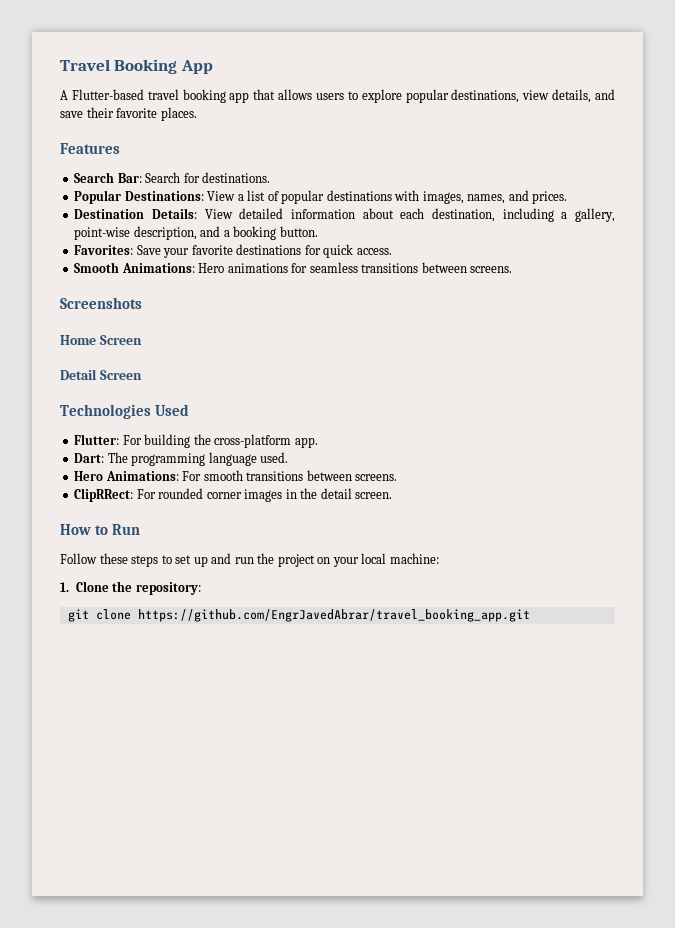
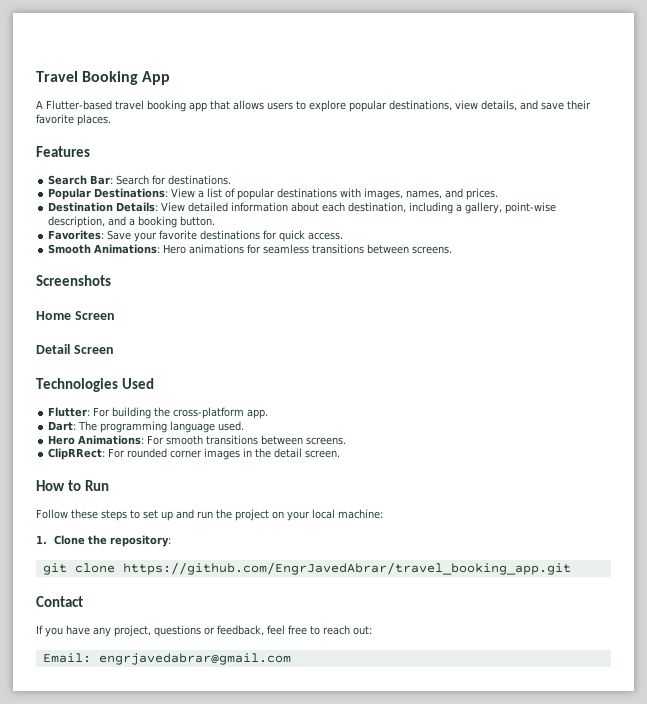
(530, 615) none -> [36,596,83,607] [36,625,372,637] [42,653,291,665] // Contact // If you have any project, questions or feedback, feel free to reach out: // Email: engrjavedabrar@gmail.com

